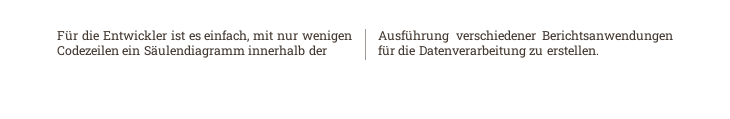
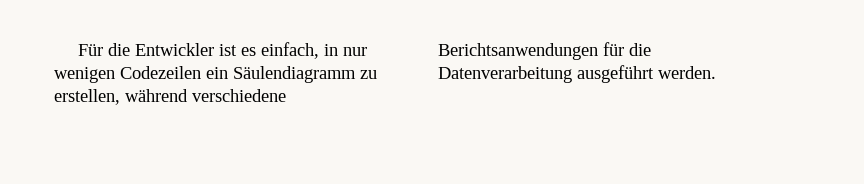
[253,30,275,41] mit -> [324,44,339,56] in
[248,45,327,56] [378,30,536,43] innerhalb der Ausführung verschiedener -> [360,70,377,79] [54,89,286,105] zu erstellen, während verschiedene
[529,45,599,56] zu erstellen. -> [577,65,716,83] ausgeführt werden.

